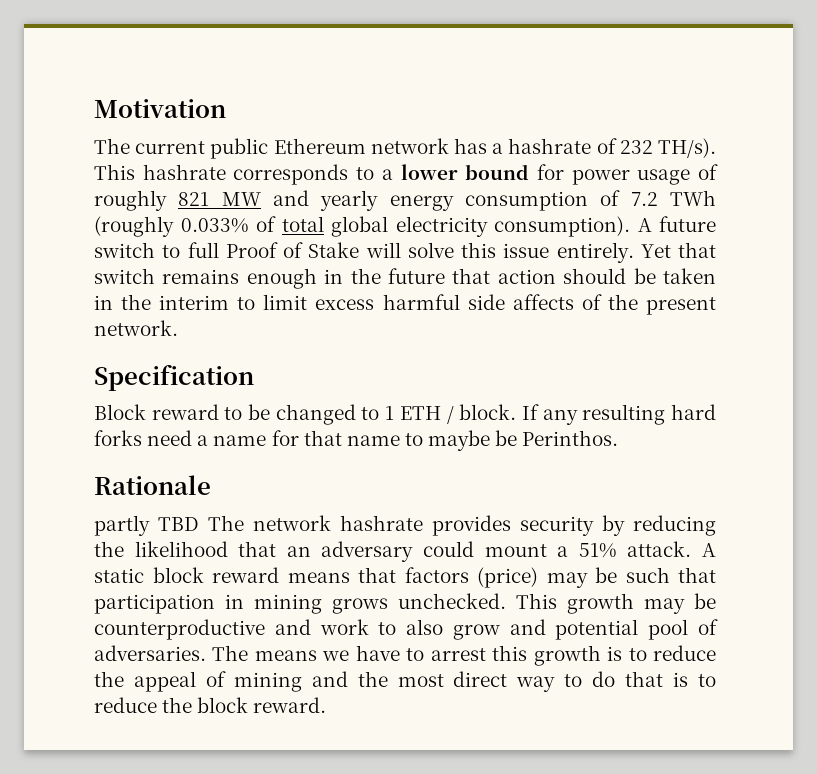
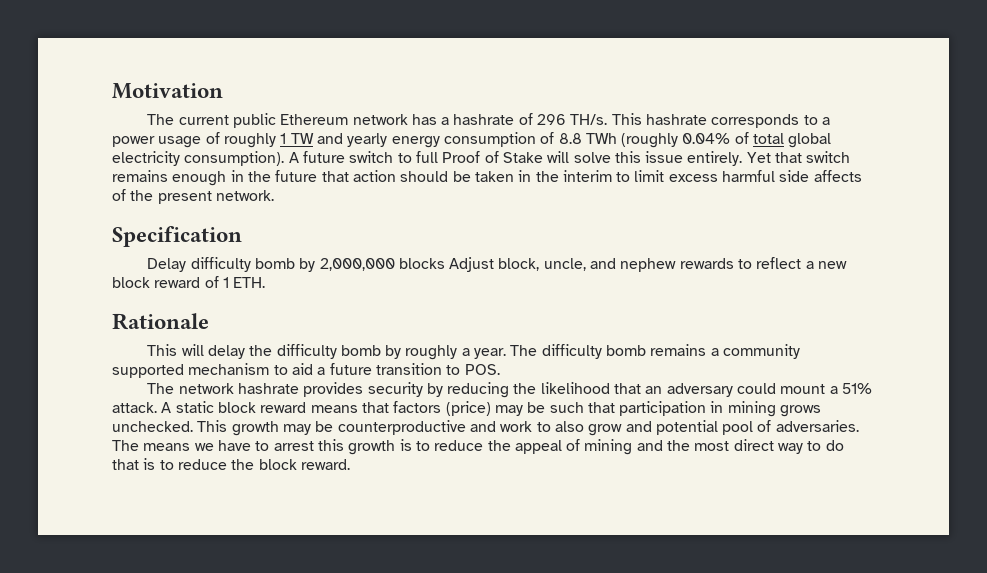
[619,138,716,158] 232 TH/s). -> [537,114,608,125] 296 TH/s.
[400,164,564,180] lower bound for -> (831, 121) none
[178,192,261,206] 821 MW -> [280,133,314,144] 1 TW
[630,192,658,206] 7.2 -> [558,133,582,144] 8.8
[180,218,249,233] 0.033% -> [682,133,731,144] 0.04%
[94,404,716,425] [94,430,619,451] [94,475,211,495] [94,515,199,536] Block reward to be changed to 1 ETH / block. If any resulting hard forks need a name for that name to maybe be Perinthos. // Rationale // partly TBD -> [147,257,848,272] [112,276,266,288] [112,313,209,330] [147,344,801,360] [112,363,500,378] Delay difficulty bomb by 2,000,000 blocks Adjust block, uncle, and nephew rewards to reflect a new block reward of 1 ETH. // Rationale // This will delay the difficulty bomb by roughly a year. The difficulty bomb remains a community supported mechanism to aid a future transition to POS. //

